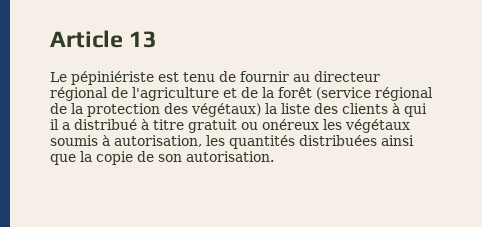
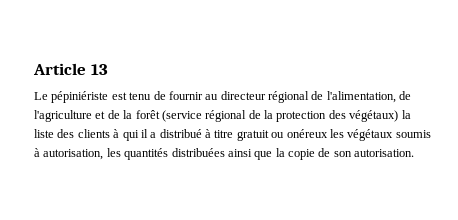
(128, 92) none -> [326,91,412,103] l'alimentation, de

